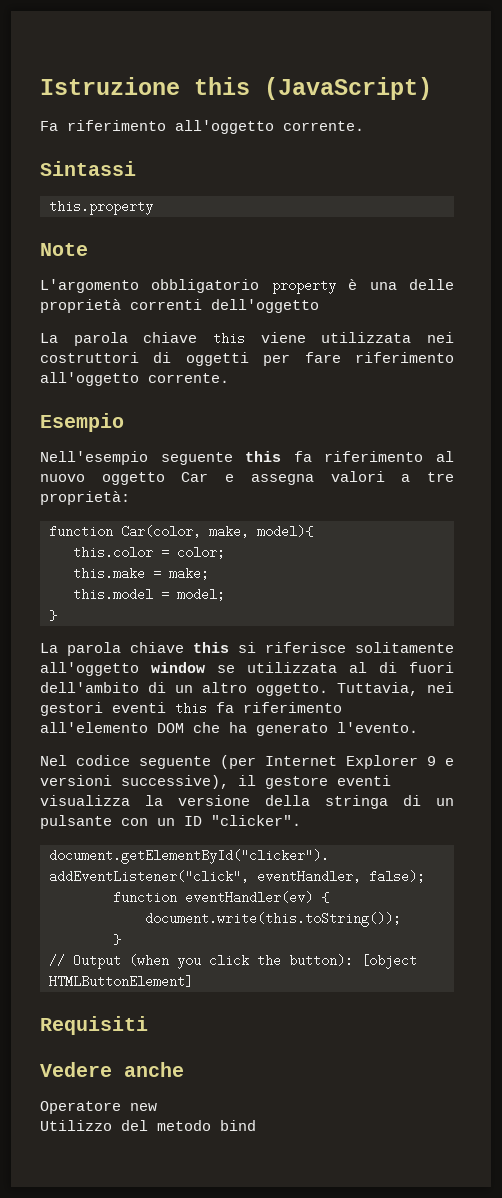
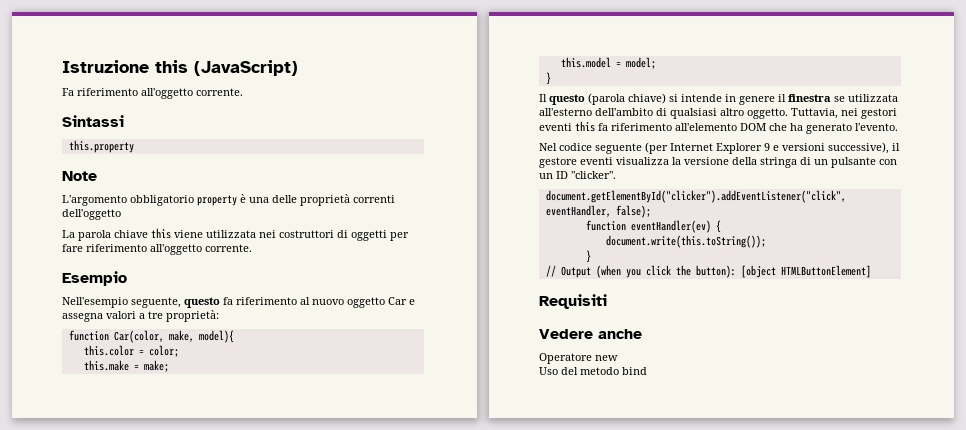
[160,451,282,465] seguente this -> [131,297,220,308] seguente, questo
[40,642,454,656] [40,662,454,676] La parola chiave this si riferisce solitamente all'oggetto window se utilizzata al di fuori -> [539,93,898,105] [539,108,592,116] Il questo (parola chiave) si intende in genere il finestra se utilizzata all'esterno
[175,685,193,693] un -> [670,108,717,119] qualsiasi
[40,1120,112,1131] Utilizzo -> [539,367,558,375] Uso

